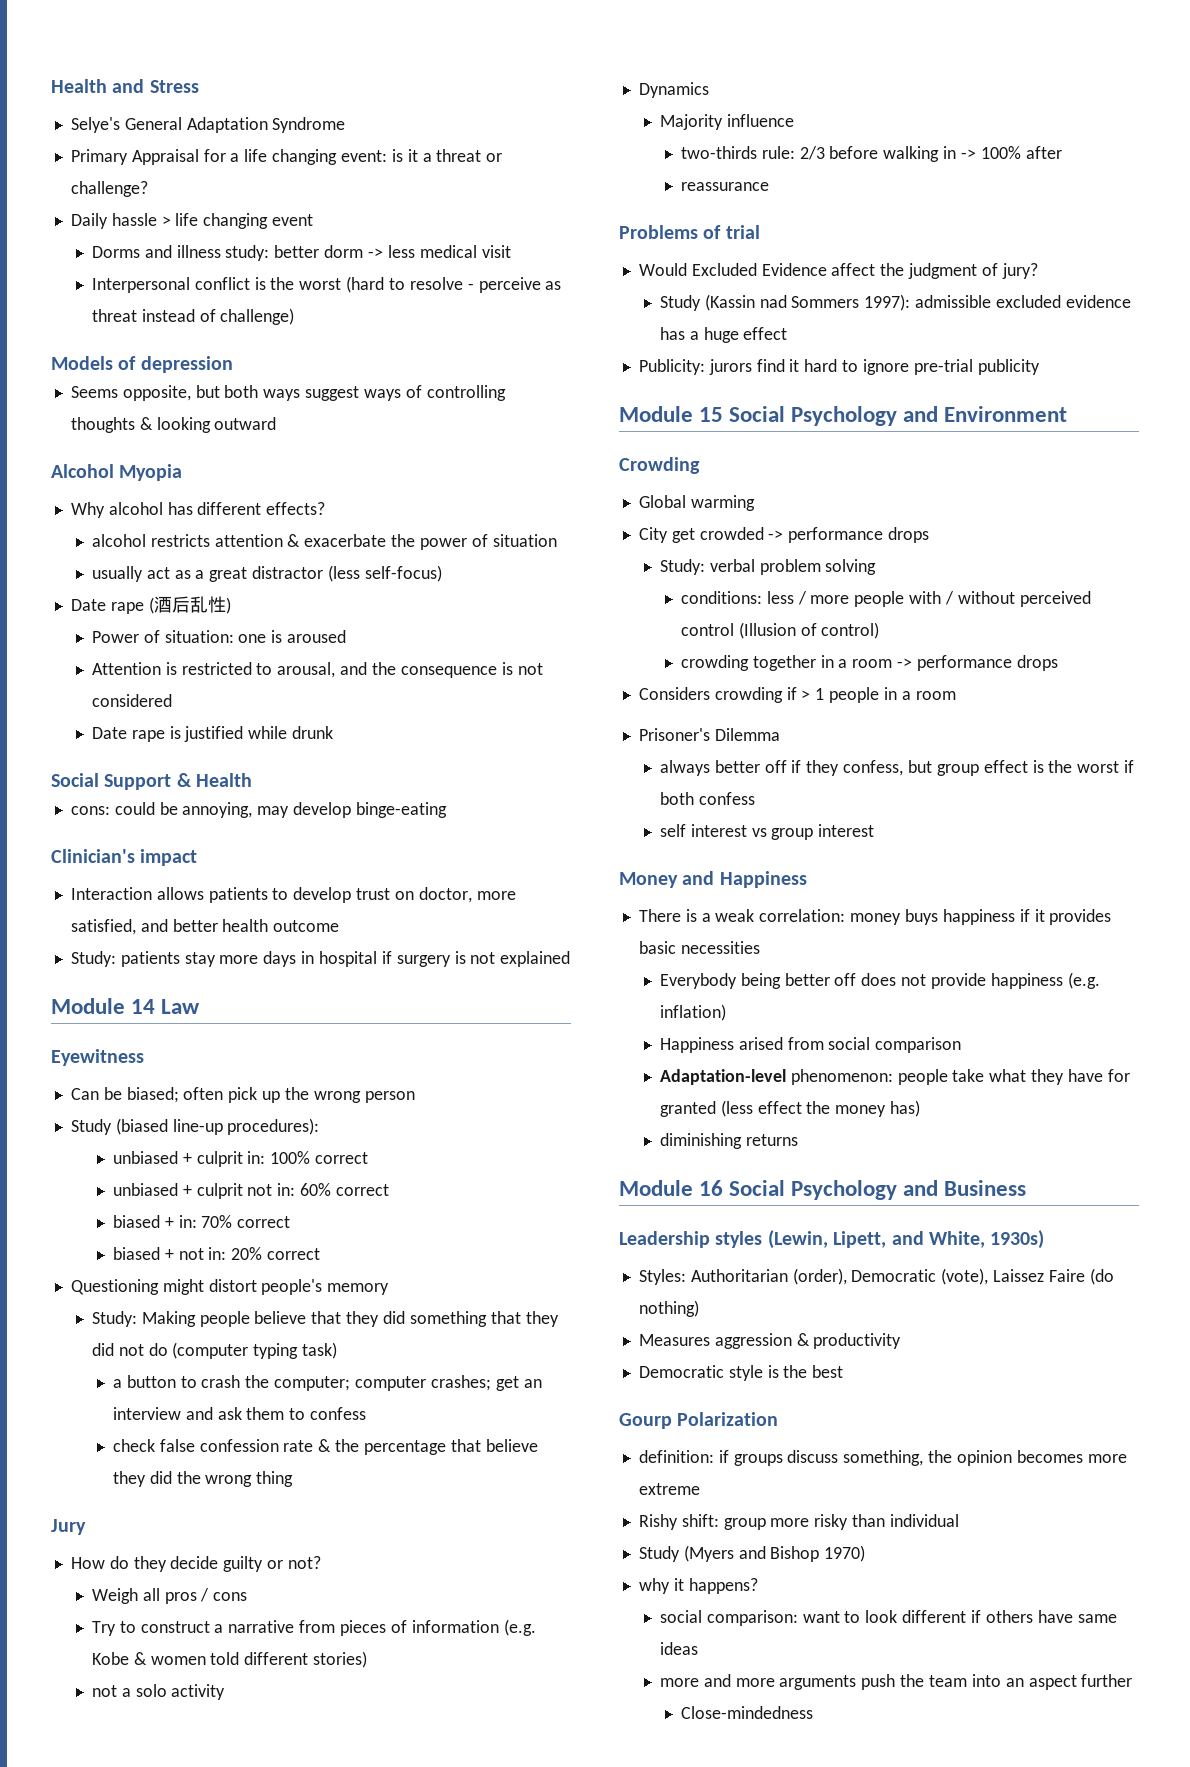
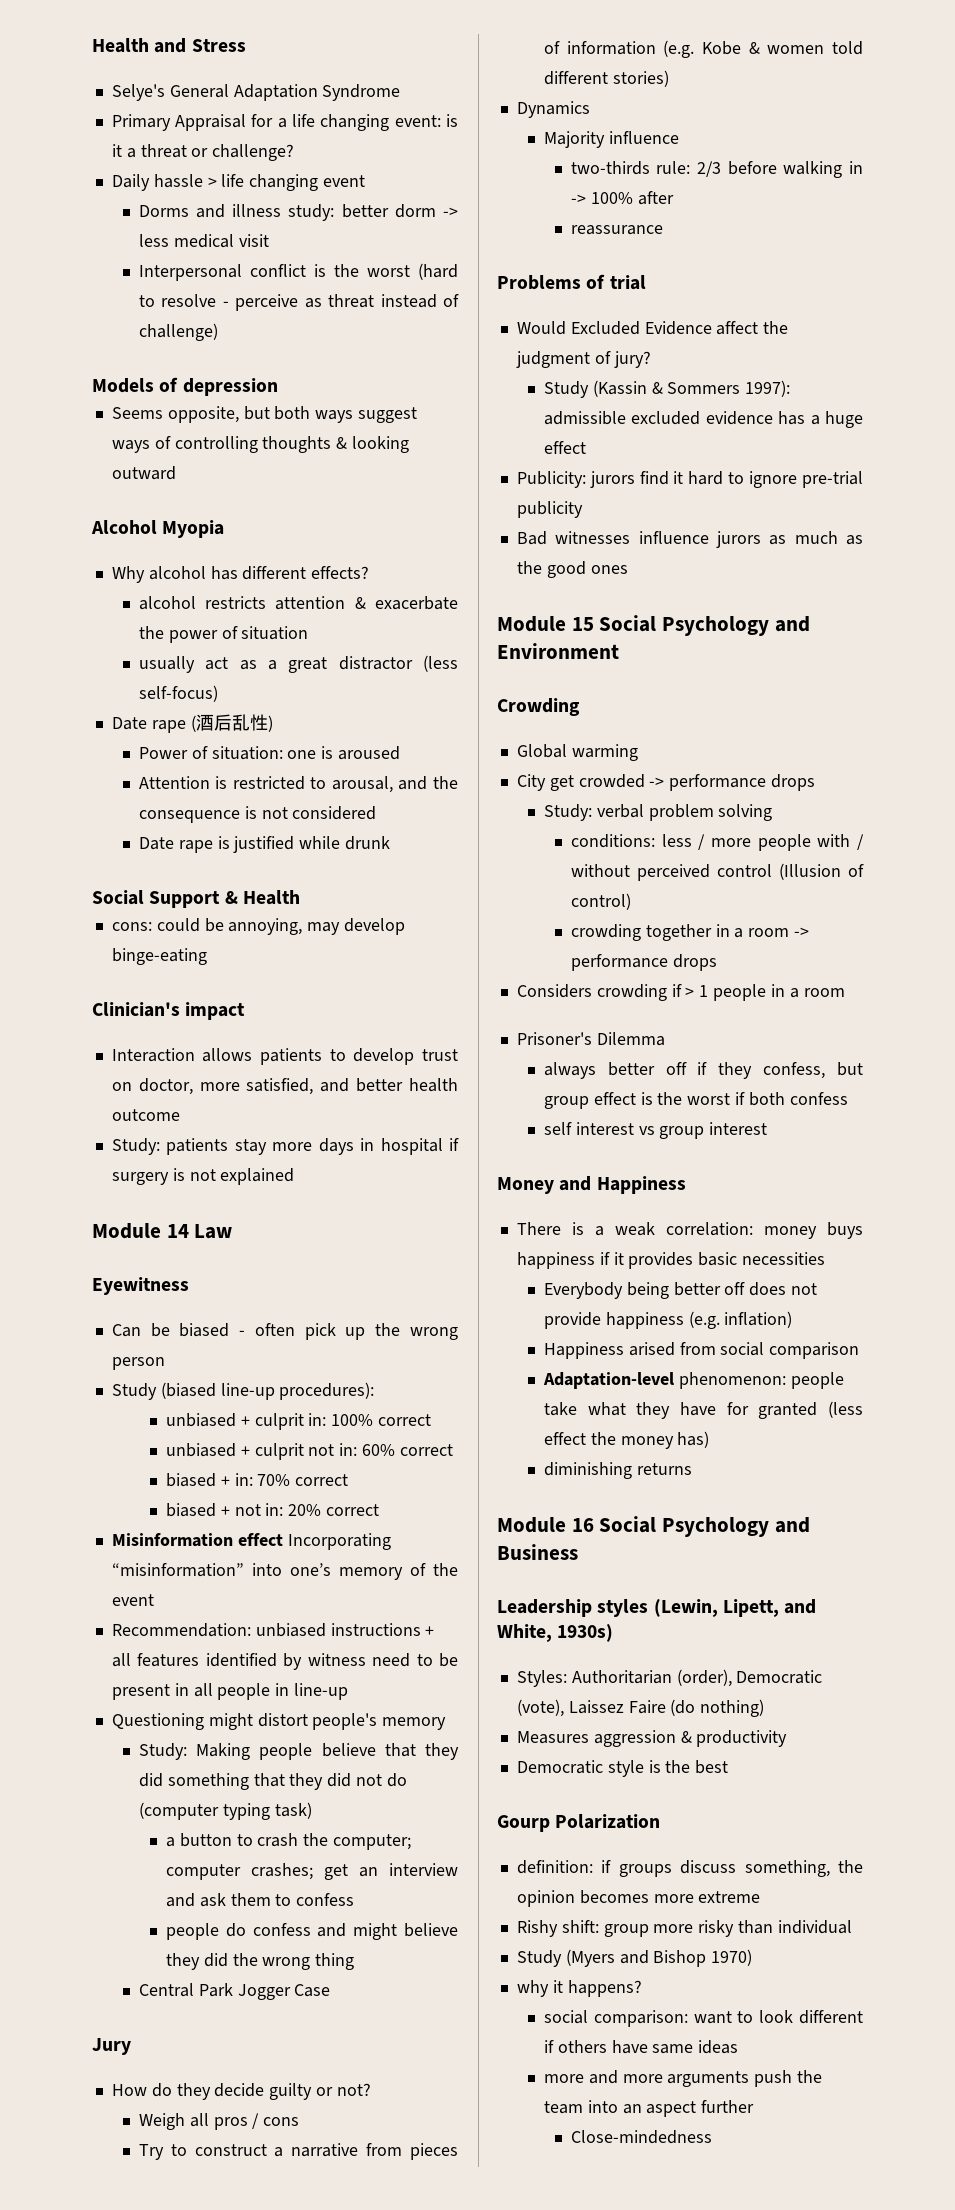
[126,1087,179,1103] biased; -> [179,1323,246,1337] biased -
(321, 1254) none -> [111,1533,391,1550] [111,1563,458,1580] [111,1594,154,1606] [111,1623,435,1637] [111,1653,458,1670] [111,1683,349,1700] // Misinformation effect Incorporating “misinformation” into one’s memory of the event // Recommendation: unbiased instructions + all features identified by witness need to be present in all people in line-up
[112,1439,481,1455] check false confession rate & the percentage that -> [165,1923,398,1940] people do confess and might
(294, 1479) none -> [138,1983,331,2000] // Central Park Jogger Case
[91,1684,226,1700] // not a solo activity -> (669, 78) none
[759,295,787,308] nad -> [651,382,663,394] &
(1040, 367) none -> [516,531,863,548] [516,561,628,578] // Bad witnesses influence jurors as much as the good ones

